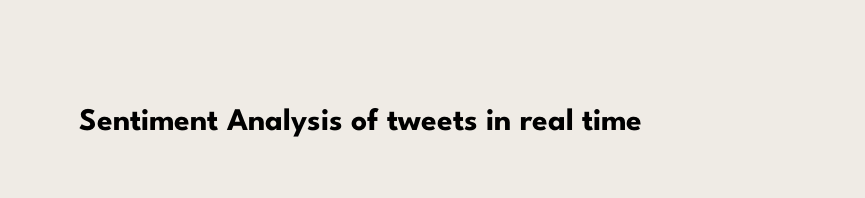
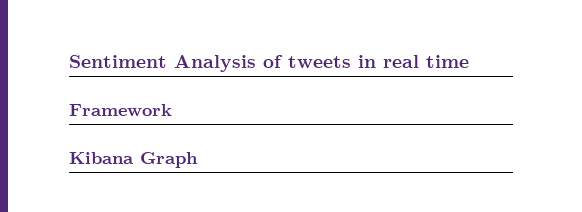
(643, 120) none -> [69,104,172,116] [69,152,198,168] // Framework // Kibana Graph

